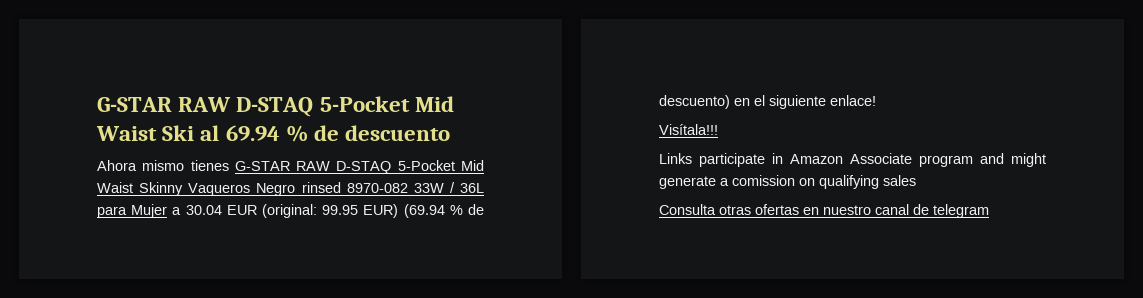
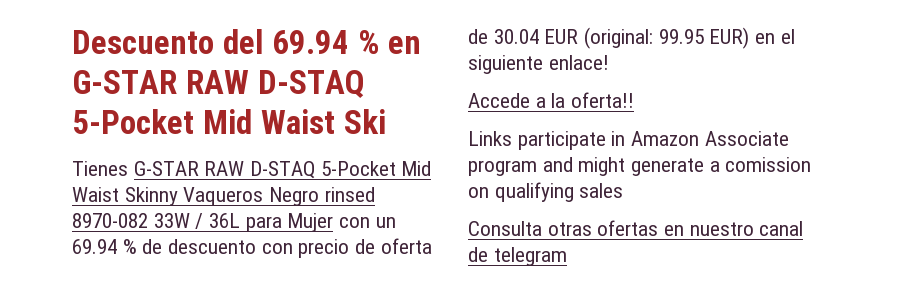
(97, 104) none -> [72,29,421,54] Descuento del 69.94 % en
[200,125,451,142] [97,160,229,171] al 69.94 % de descuento // Ahora mismo tienes -> [72,161,128,176] // Tienes
[172,207,182,215] a -> [339,217,396,228] [72,238,432,258] [468,29,488,44] con un 69.94 % de descuento con precio de oferta de
[403,204,484,218] [659,95,730,109] (69.94 % de descuento) -> (750, 38) none
[659,124,718,135] Visítala!!! -> [468,92,635,108] Accede a la oferta!!

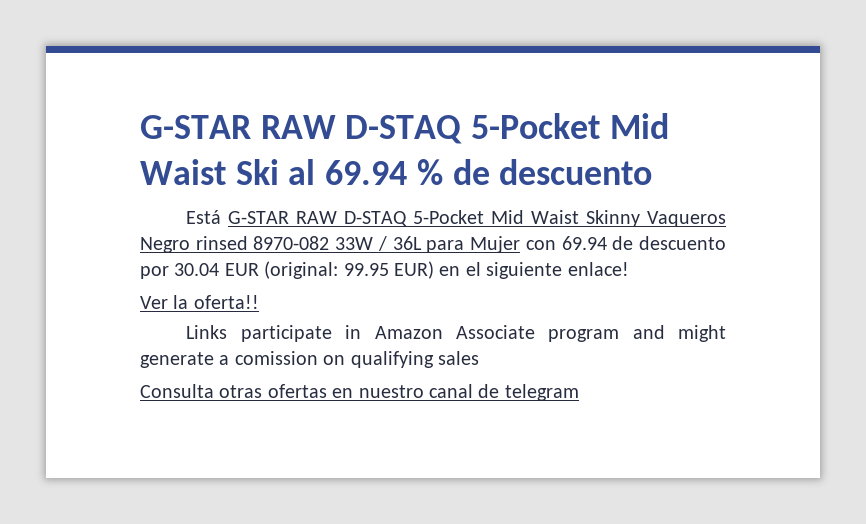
[72,29,421,54] Descuento del 69.94 % en -> (140, 127) none
[72,161,128,176] // Tienes -> [288,159,653,185] [186,210,222,224] al 69.94 % de descuento // Está
[375,217,396,228] [72,238,432,258] [468,29,488,44] un 69.94 % de descuento con precio de oferta de -> [561,236,727,250] [140,266,169,279] 69.94 de descuento por
[468,93,546,108] Accede a -> [140,296,168,309] Ver

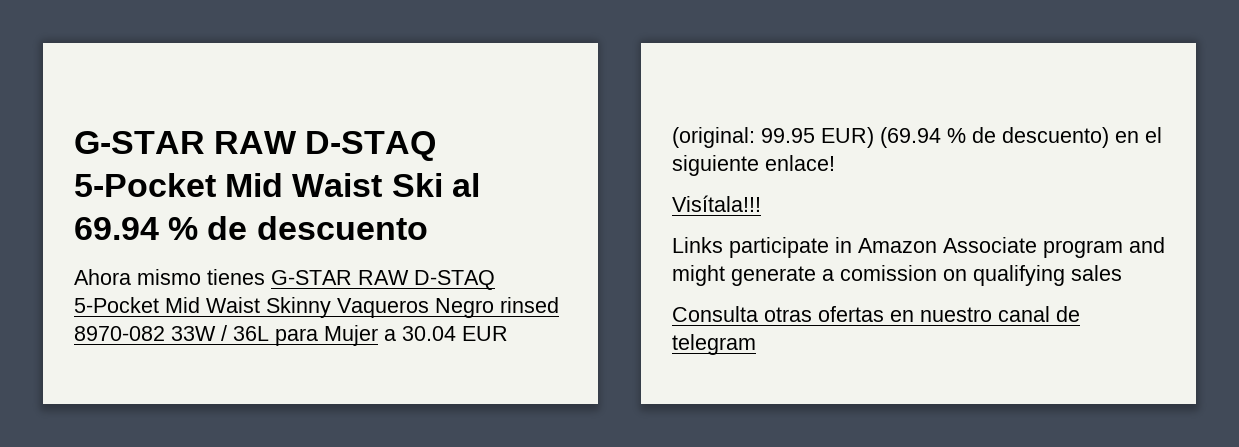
[186,210,222,224] Está -> [74,269,265,285] Ahora mismo tienes
[525,236,727,250] [140,266,169,279] con 69.94 de descuento por -> [384,329,396,341] a
(434, 270) none -> [880,127,1109,148] (69.94 % de descuento)
[140,295,259,309] Ver la oferta!! -> [672,195,761,212] Visítala!!!

